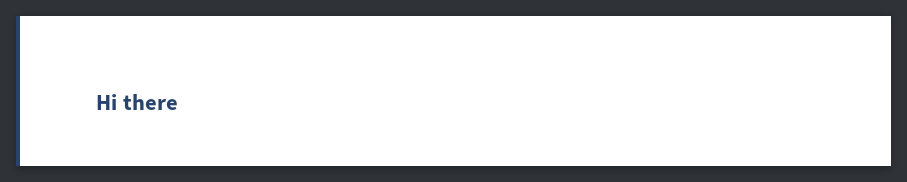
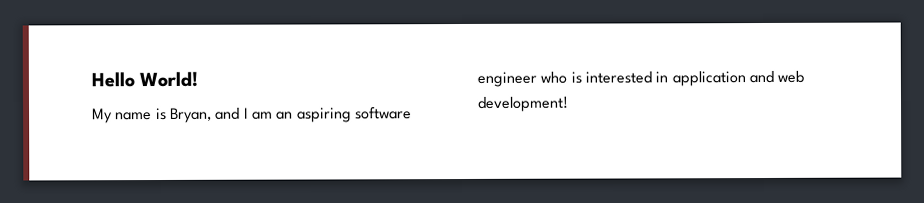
[96,94,179,110] Hi there -> [91,71,199,88] [92,106,412,124] [477,70,805,87] [477,96,569,112] Hello World! // My name is Bryan, and I am an aspiring software engineer who is interested in application and web development!

